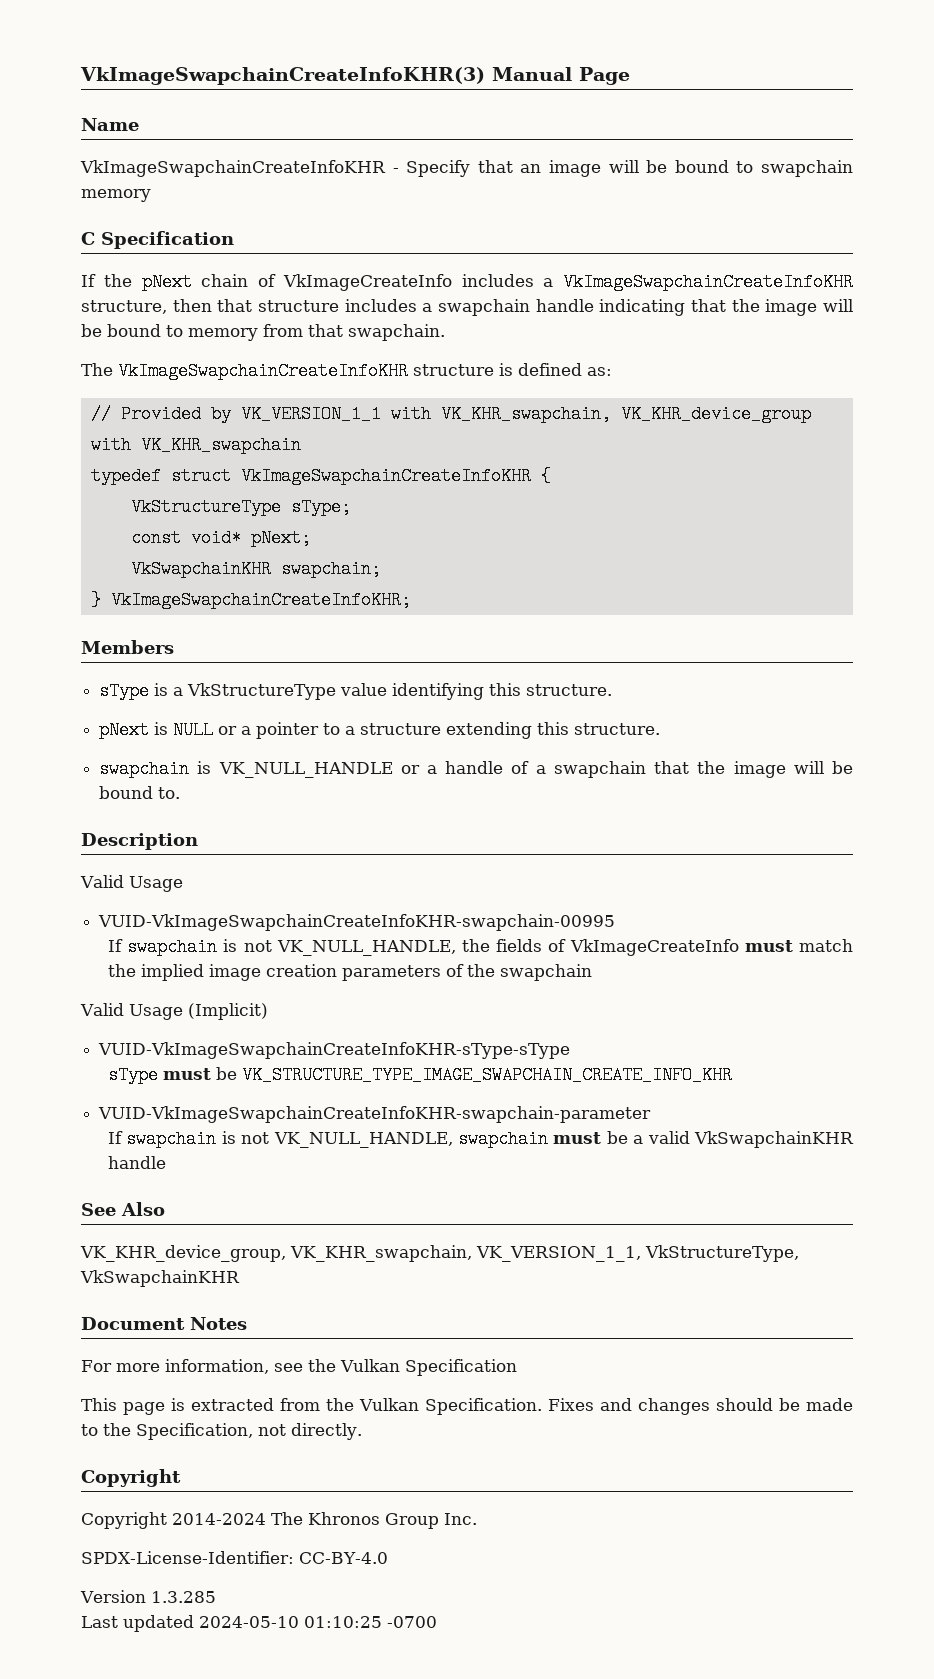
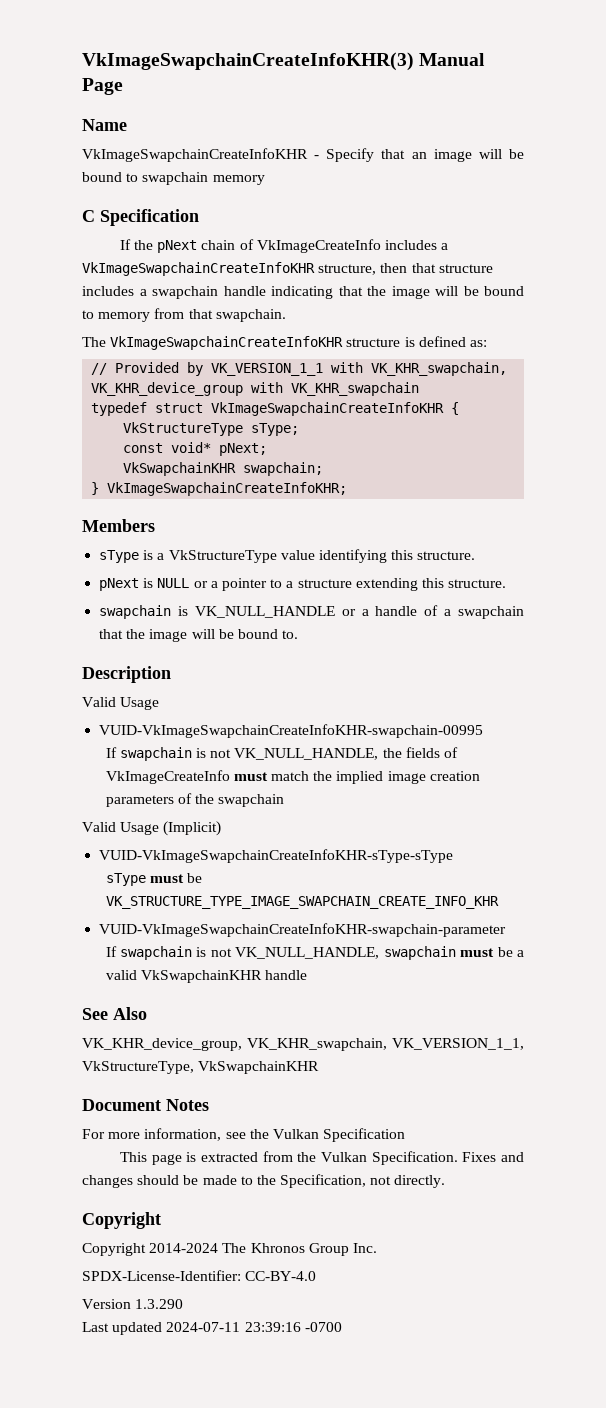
[150,1591,216,1603] 1.3.285 -> [135,1299,184,1309] 1.3.290
[199,1616,382,1628] 2024-05-10 01:10:25 -> [166,1322,301,1332] 2024-07-11 23:39:16

